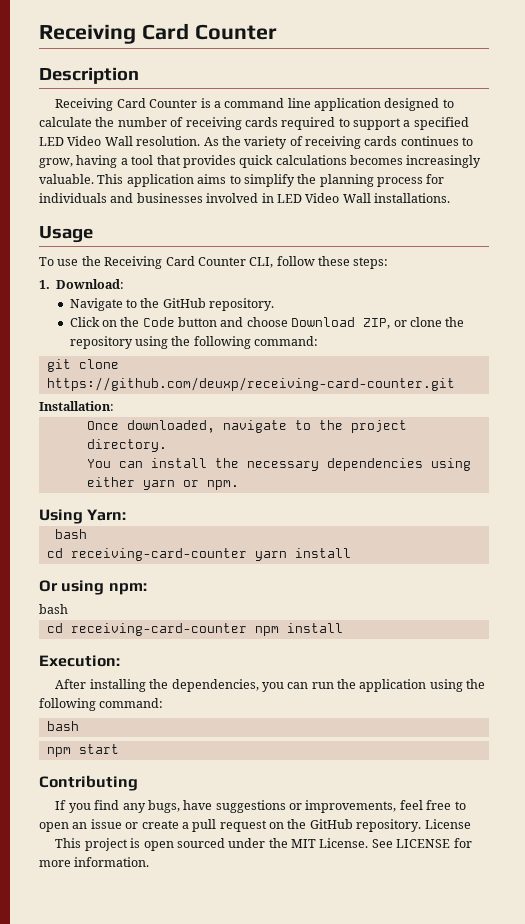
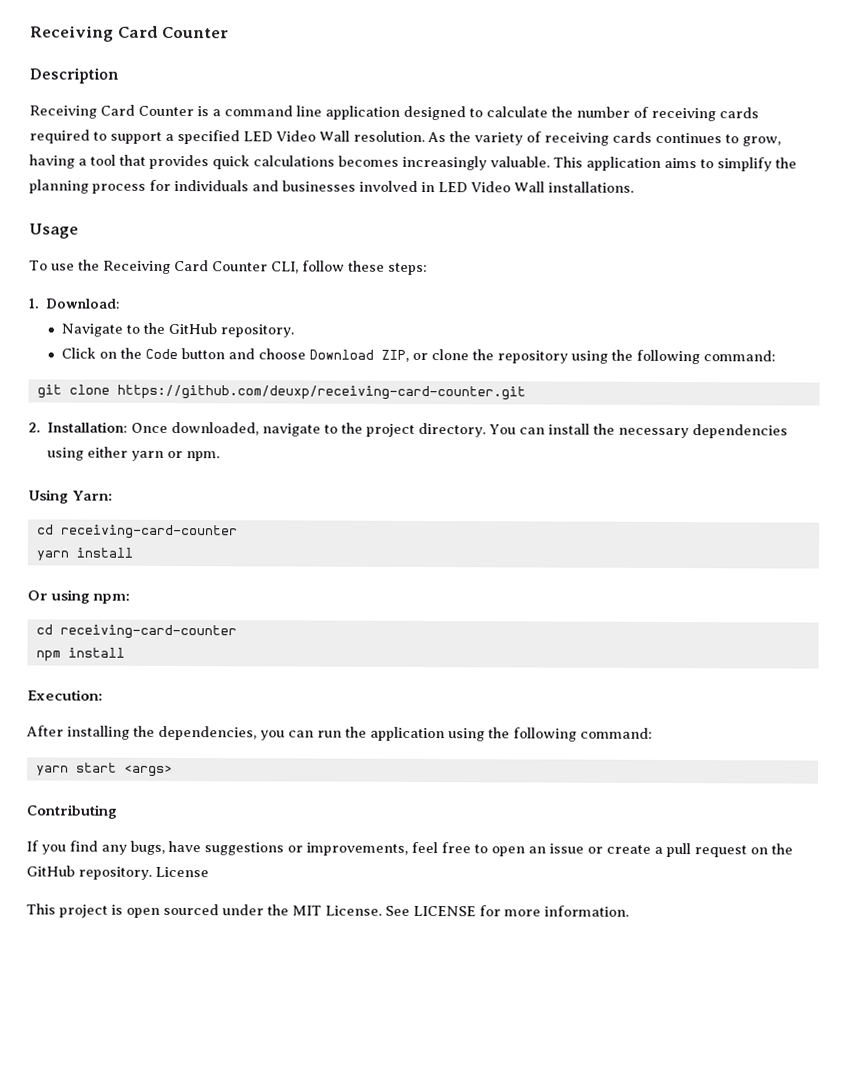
(455, 384) none -> [28,422,41,433] 2.
(114, 406) // -> (129, 427) none
(167, 445) // -> (487, 430) none
[54,529,87,539] [46,548,247,561] // bash // cd receiving-card-counter -> [36,524,238,540] // cd receiving-card-counter //
[39,604,68,614] [46,623,247,636] // bash // cd receiving-card-counter -> [35,624,237,640] // cd receiving-card-counter //
[46,721,79,731] [46,747,71,757] bash // npm -> [35,765,69,776] yarn
(119, 749) none -> [123,764,173,777] <args>

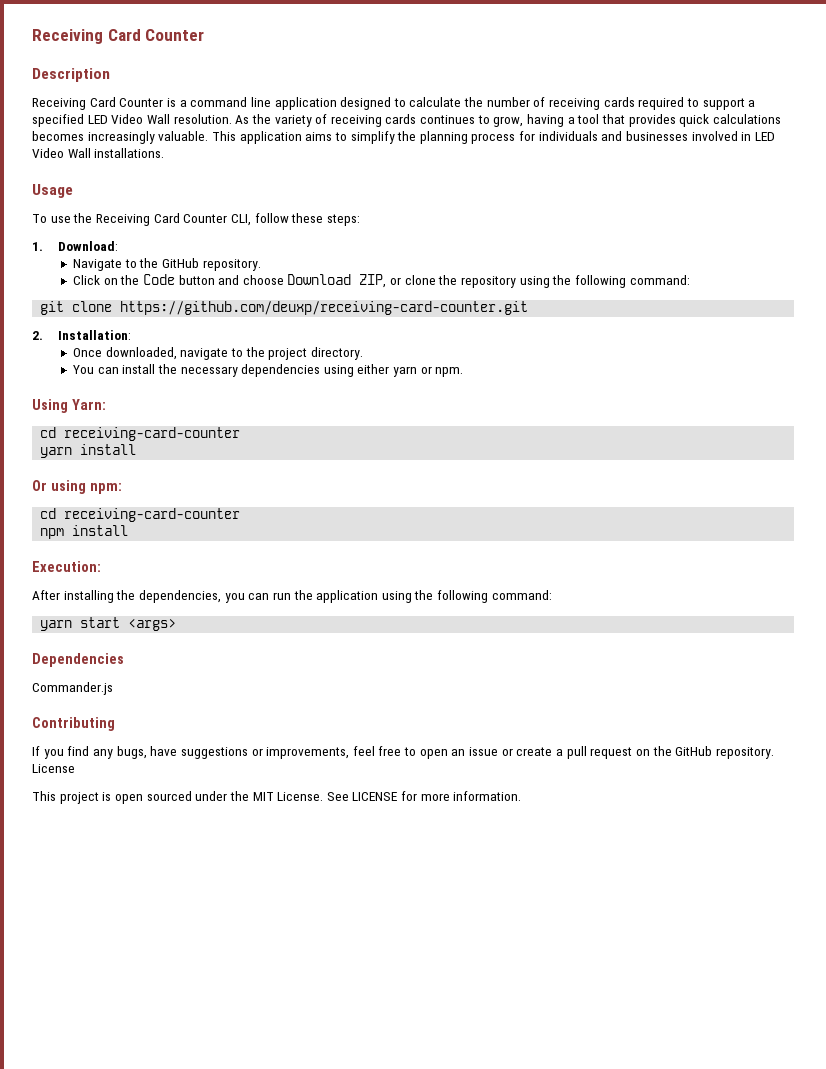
(129, 427) none -> (132, 335) //
(487, 430) none -> (363, 353) //
(173, 770) none -> [32,653,124,667] [32,682,113,695] // Dependencies // Commander.js

